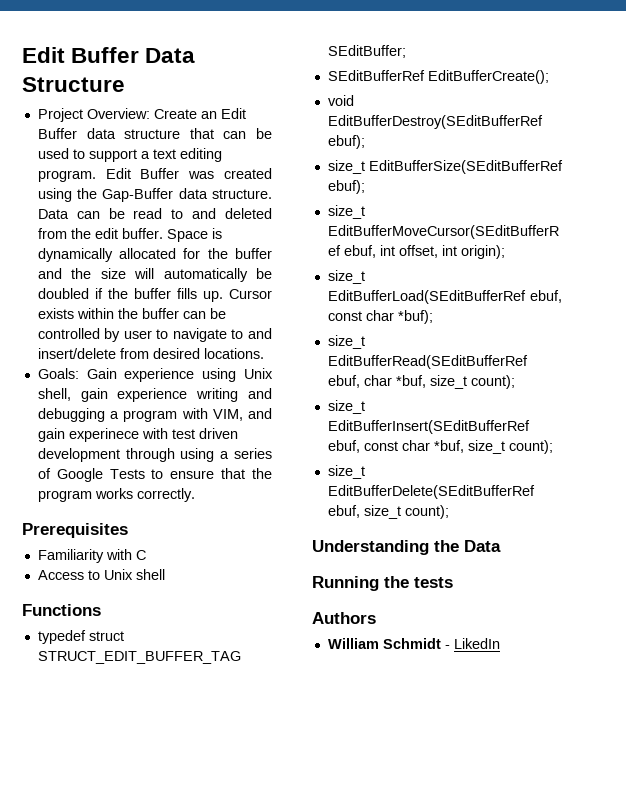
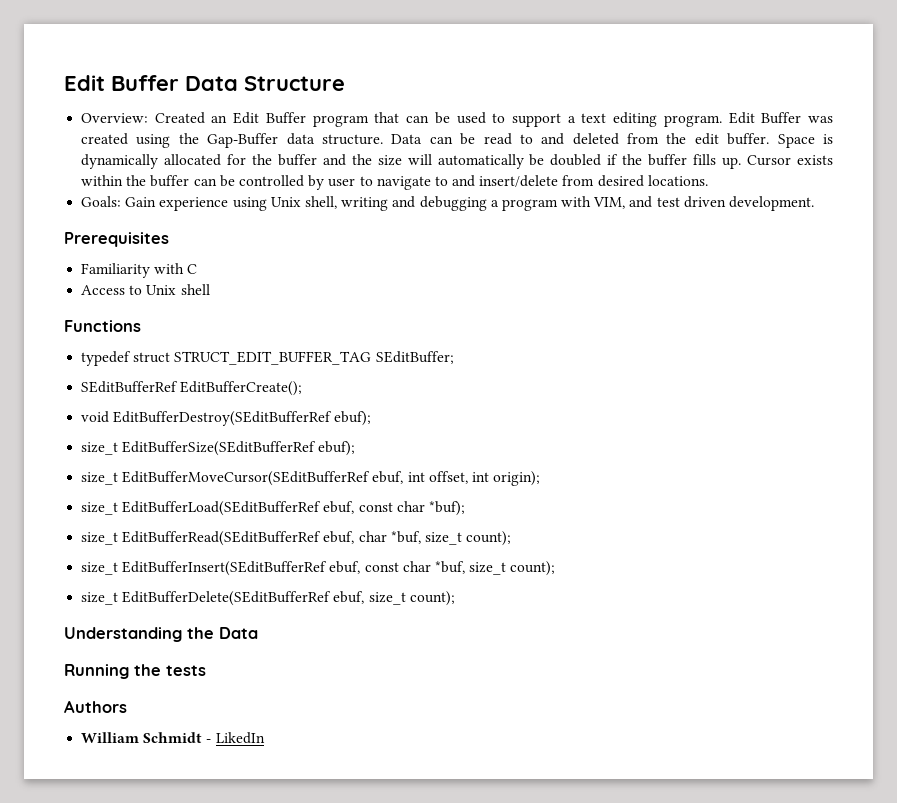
[37,108,197,122] Project Overview: Create -> [81,112,205,124] Overview: Created
[86,128,181,139] data structure -> [312,115,369,127] program
[80,388,188,402] gain experience -> (337, 202) none
[37,428,238,442] [37,448,272,462] [37,468,272,482] [37,488,195,502] gain experinece with test driven development through using a series of Google Tests to ensure that the program works correctly. -> [656,196,815,211] test driven development.

